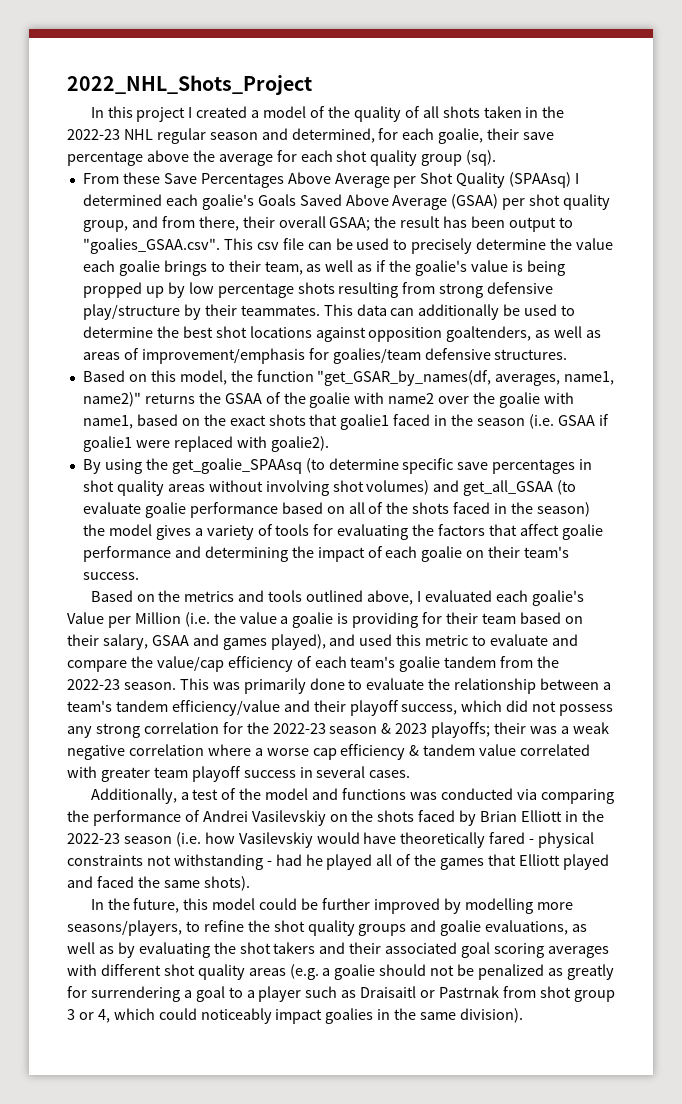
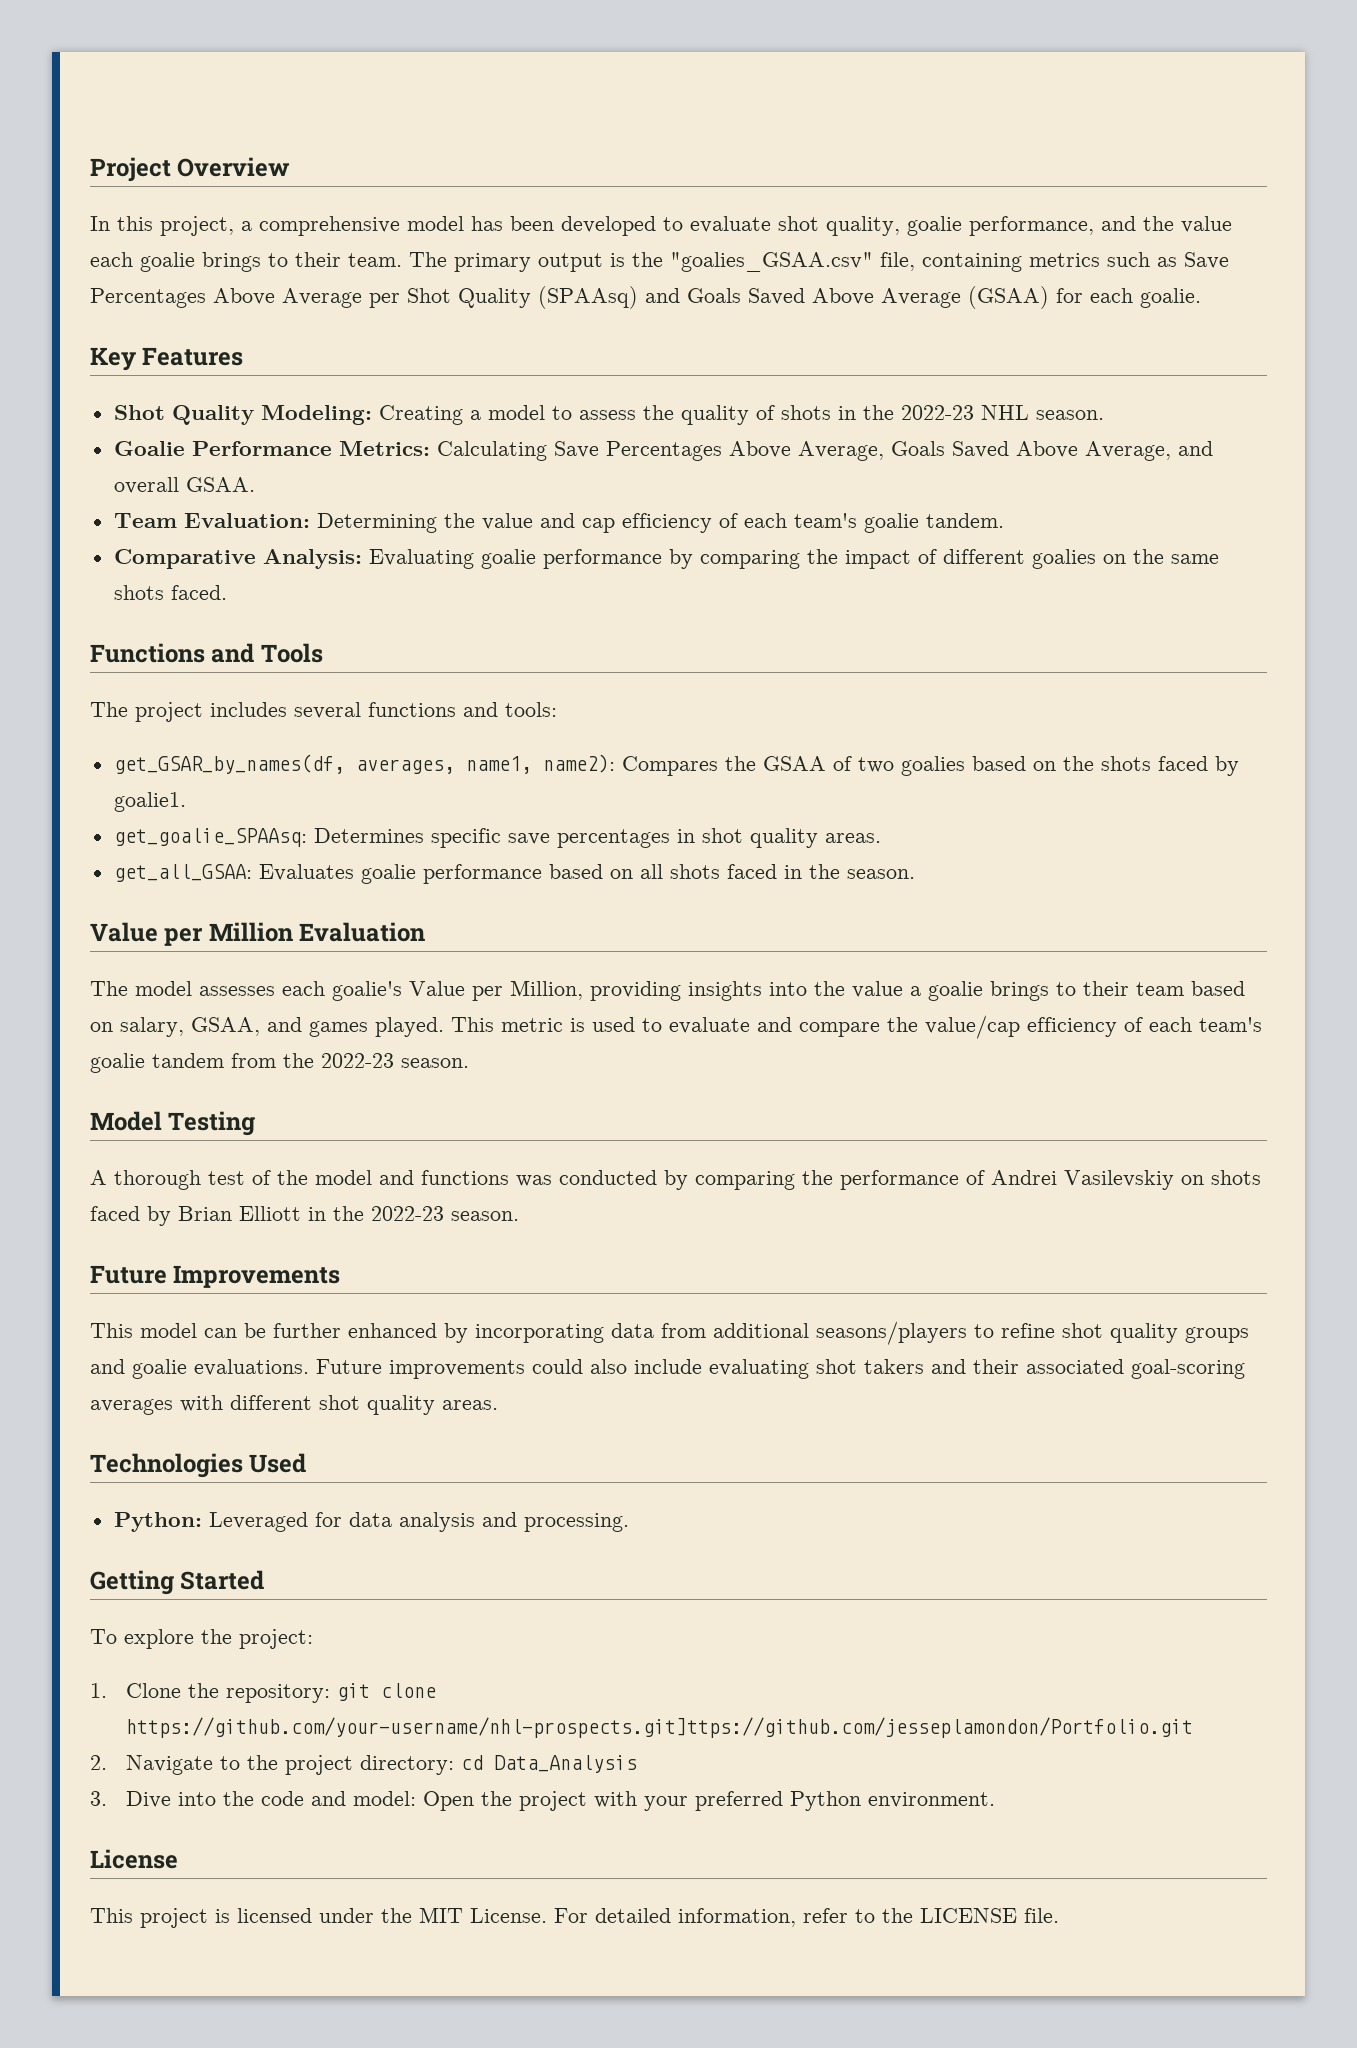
[67,75,312,95] 2022_NHL_Shots_Project -> [90,157,291,182] Project Overview
[136,106,565,122] [67,128,555,144] [67,150,497,166] [82,172,160,184] project I created a model of the quality of all shots taken in the 2022-23 NHL regular season and determined, for each goalie, their save percentage above the average for each shot quality group (sq). // From these -> [160,216,1232,236] [90,252,1177,272] project, a comprehensive model has been developed to evaluate shot quality, goalie performance, and the value each goalie brings to their team. The primary output is the "goalies_GSAA.csv" file, containing metrics such as
[575,173,580,184] [82,194,254,210] I determined each goalie's -> [645,288,680,303] and
[502,194,611,210] [82,216,573,232] [82,238,614,254] [82,260,565,276] [82,282,554,298] [82,304,576,320] [82,326,602,342] [82,348,568,364] [82,370,615,386] [82,392,574,408] [82,414,609,430] [82,436,329,452] [82,458,399,474] per shot quality group, and from there, their overall GSAA; the result has been output to "goalies_GSAA.csv". This csv file can be used to precisely determine the value each goalie brings to their team, as well as if the goalie's value is being propped up by low percentage shots resulting from strong defensive play/structure by their teammates. This data can additionally be used to determine the best shot locations against opposition goaltenders, as well as areas of improvement/emphasis for goalies/team defensive structures. // Based on this model, the function "get_GSAR_by_names(df, averages, name1, name2)" returns the GSAA of the goalie with name2 over the goalie with name1, based on the exact shots that goalie1 faced in the season (i.e. GSAA if goalie1 were replaced with goalie2). // By using the get_goalie_SPAAsq (to determine -> [1056,288,1201,308] [90,347,244,371] [113,405,1104,425] [113,441,1213,461] [113,477,255,494] [113,513,1004,533] [113,549,1219,569] [113,585,227,600] [90,643,323,663] [90,702,557,722] [113,754,1239,776] [113,792,186,812] [113,828,424,847] for each goalie. // Key Features // Shot Quality Modeling: Creating a model to assess the quality of shots in the 2022-23 NHL season. // Goalie Performance Metrics: Calculating Save Percentages Above Average, Goals Saved Above Average, and overall GSAA. // Team Evaluation: Determining the value and cap efficiency of each team's goalie tandem. // Comparative Analysis: Evaluating goalie performance by comparing the impact of different goalies on the same shots faced. // Functions and Tools // The project includes several functions and tools: // get_GSAR_by_names(df, averages, name1, name2): Compares the GSAA of two goalies based on the shots faced by goalie1. // get_goalie_SPAAsq: Determines
[167,480,577,496] [82,502,141,514] areas without involving shot volumes) and get_all_GSAA (to evaluate -> [824,833,881,843] [113,864,354,882] areas. // get_all_GSAA: Evaluates
[368,502,409,514] of the -> (663, 871) none
[536,502,590,517] [82,524,603,540] [82,546,570,562] [82,572,139,580] [90,590,584,606] [67,612,210,628] season) the model gives a variety of tools for evaluating the factors that affect goalie performance and determining the impact of each goalie on their team's success. // Based on the metrics and tools outlined above, I evaluated each goalie's Value per Million (i.e. -> [846,869,915,879] [90,922,426,946] [90,980,807,1001] season. // Value per Million Evaluation // The model assesses each goalie's Value per Million, providing insights into
[337,612,443,628] is providing for -> [990,981,1076,1001] brings to
[67,634,469,650] their salary, GSAA and games played), and used this metric -> [120,1017,635,1037] salary, GSAA, and games played. This metric is used
[179,678,612,694] [67,700,614,716] [67,722,609,738] [67,744,591,760] [67,766,411,782] [90,788,189,804] This was primarily done to evaluate the relationship between a team's tandem efficiency/value and their playoff success, which did not possess any strong correlation for the 2022-23 season & 2023 playoffs; their was a weak negative correlation where a worse cap efficiency & tandem value correlated with greater team playoff success in several cases. // Additionally, a -> [90,1111,256,1136] [90,1170,201,1190] // Model Testing // A thorough
[516,789,537,800] via -> [664,1170,688,1190] by
[351,810,374,822] the -> (1204, 1180) none
[123,832,595,848] [67,854,609,870] [67,876,250,891] [90,898,573,914] [67,920,182,936] season (i.e. how Vasilevskiy would have theoretically fared - physical constraints not withstanding - had he played all of the games that Elliott played and faced the same shots). // In the future, this model could be further improved by modelling more seasons/players, -> [451,1211,519,1221] [90,1265,341,1288] [90,1321,967,1345] season. // Future Improvements // This model can be further enhanced by incorporating data from additional seasons/players
[247,920,270,932] the -> (1055, 1330) none
[485,920,588,935] [67,942,236,958] evaluations, as well as by evaluating the -> [194,1359,809,1379] evaluations. Future improvements could also include evaluating
[461,942,545,958] goal scoring -> [1131,1359,1245,1379] goal-scoring
[248,964,614,980] [67,986,615,1002] [67,1008,524,1024] areas (e.g. a goalie should not be penalized as greatly for surrendering a goal to a player such as Draisaitl or Pastrnak from shot group 3 or 4, which could noticeably impact goalies in the same division). -> [442,1400,498,1410] [90,1453,307,1478] [113,1512,629,1532] [90,1570,265,1595] [90,1629,313,1649] [90,1683,436,1703] [125,1717,1193,1738] [90,1755,637,1775] [90,1791,995,1811] [90,1849,178,1869] [90,1907,1059,1928] areas. // Technologies Used // Python: Leveraged for data analysis and processing. // Getting Started // To explore the project: // 1. Clone the repository: git clone https://github.com/your-username/nhl-prospects.git]ttps://github.com/jesseplamondon/Portfolio.git // 2. Navigate to the project directory: cd Data_Analysis // 3. Dive into the code and model: Open the project with your preferred Python environment. // License // This project is licensed under the MIT License. For detailed information, refer to the LICENSE file.

